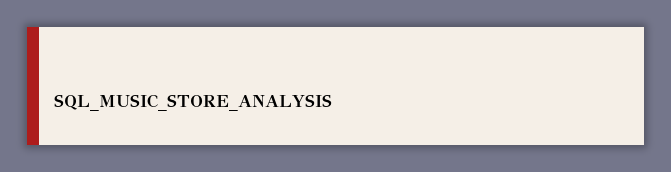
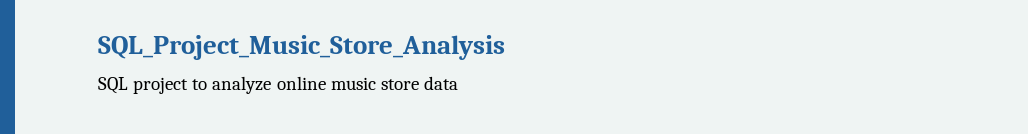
[54,94,332,111] SQL_MUSIC_STORE_ANALYSIS -> [98,35,505,60] [98,76,458,94] SQL_Project_Music_Store_Analysis // SQL project to analyze online music store data

